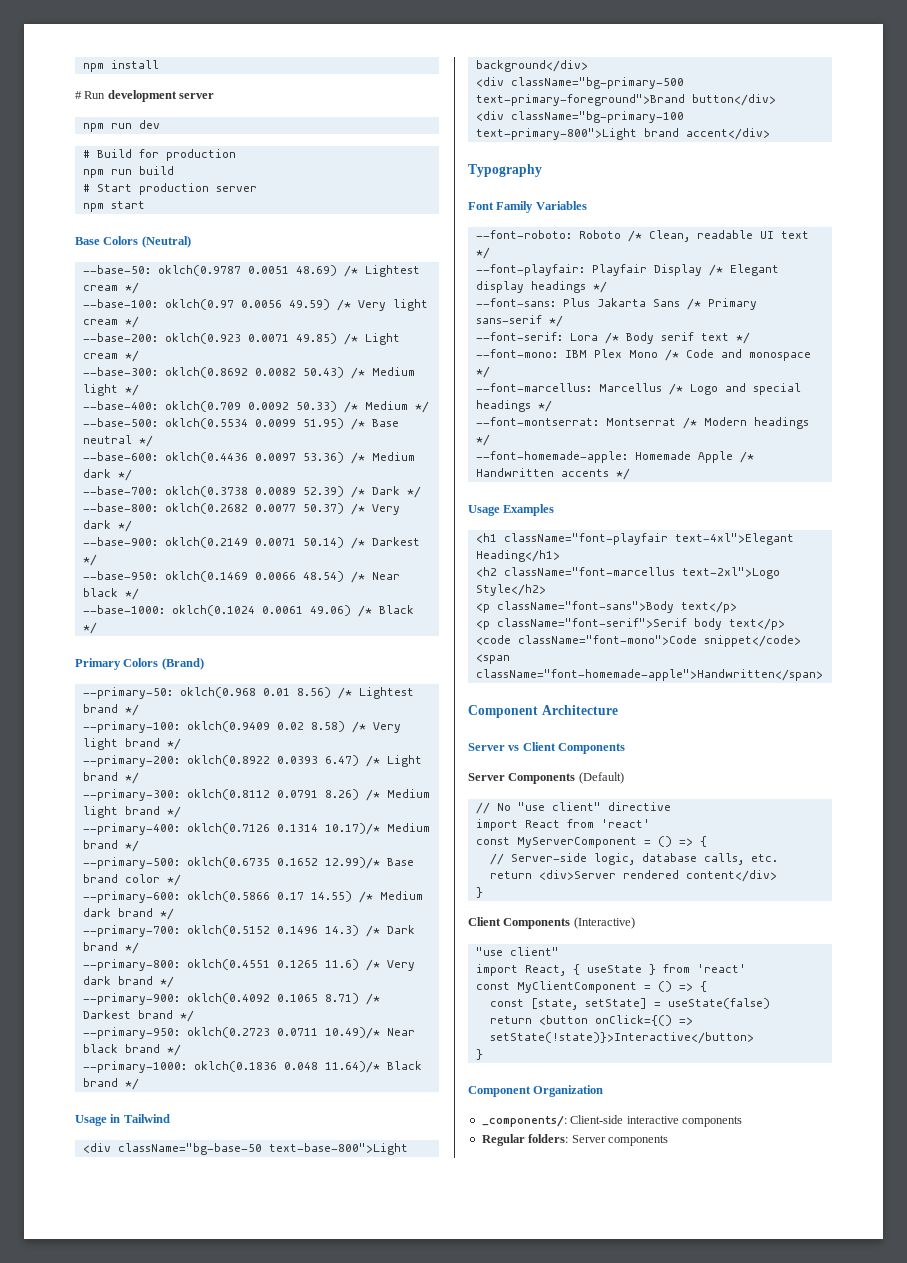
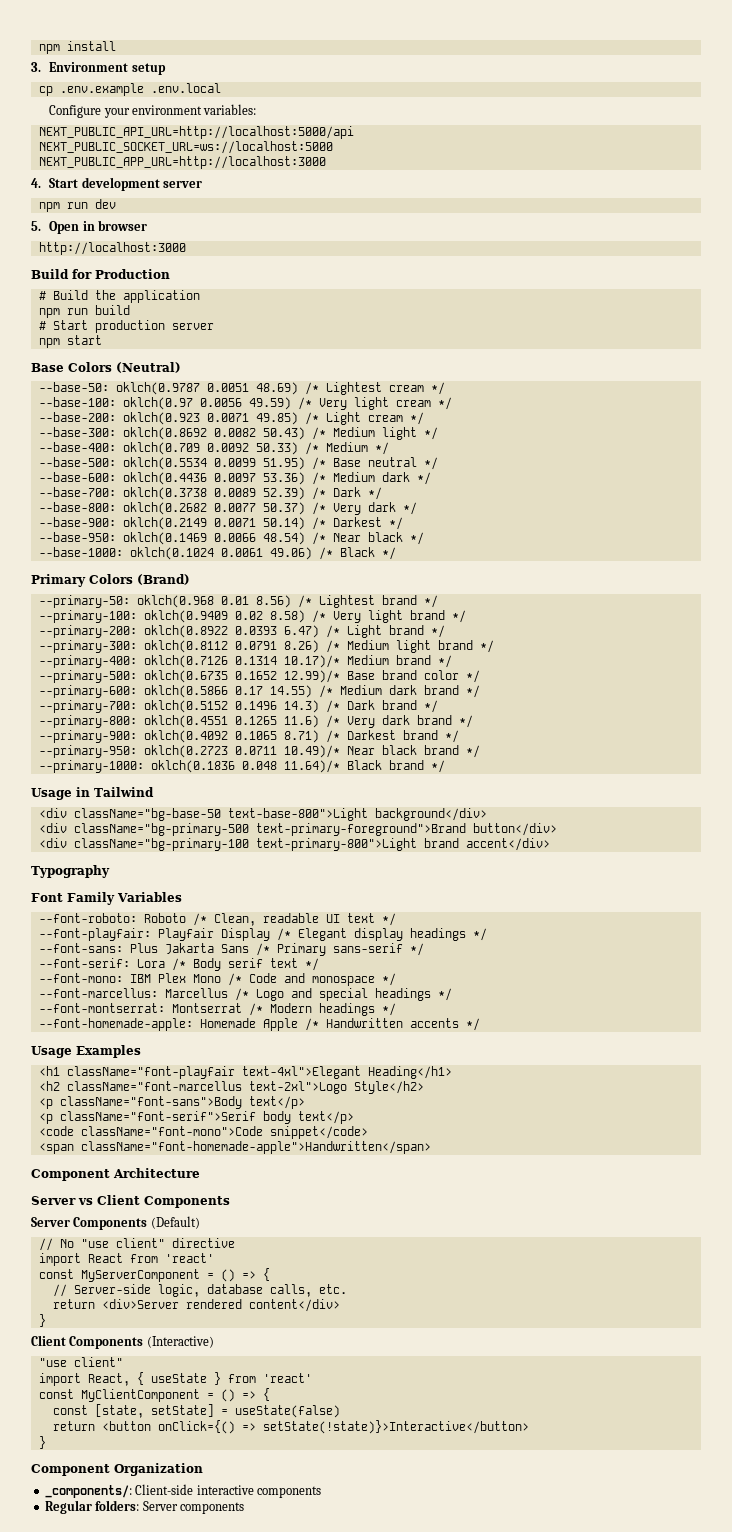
[75,91,106,99] # Run -> [31,62,166,75] [38,83,221,96] [49,104,257,118] [38,126,354,139] [38,141,333,154] [38,156,326,169] [31,178,79,188] 3. Environment setup // cp .env.example .env.local // Configure your environment variables: // NEXT_PUBLIC_API_URL=http://localhost:5000/api // NEXT_PUBLIC_SOCKET_URL=ws://localhost:5000 // NEXT_PUBLIC_APP_URL=http://localhost:3000 // 4. Start
(160, 124) none -> [31,220,148,234] [38,242,186,255] [31,269,170,279] // 5. Open in browser // http://localhost:3000 // Build for Production
[138,149,236,161] for production -> [94,290,200,303] the application

